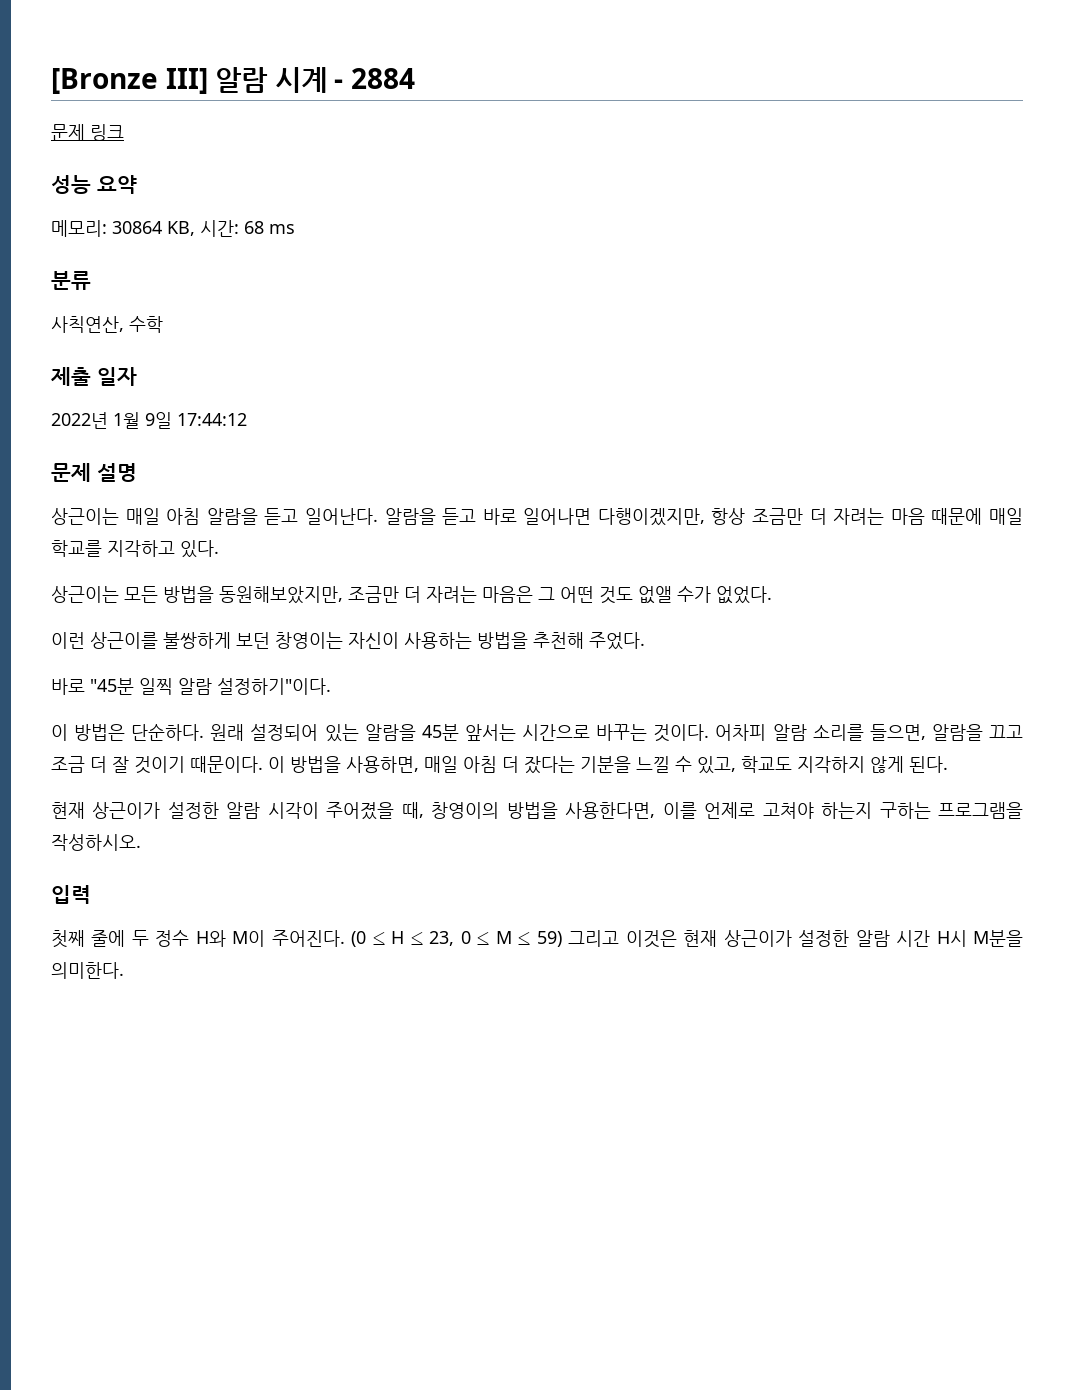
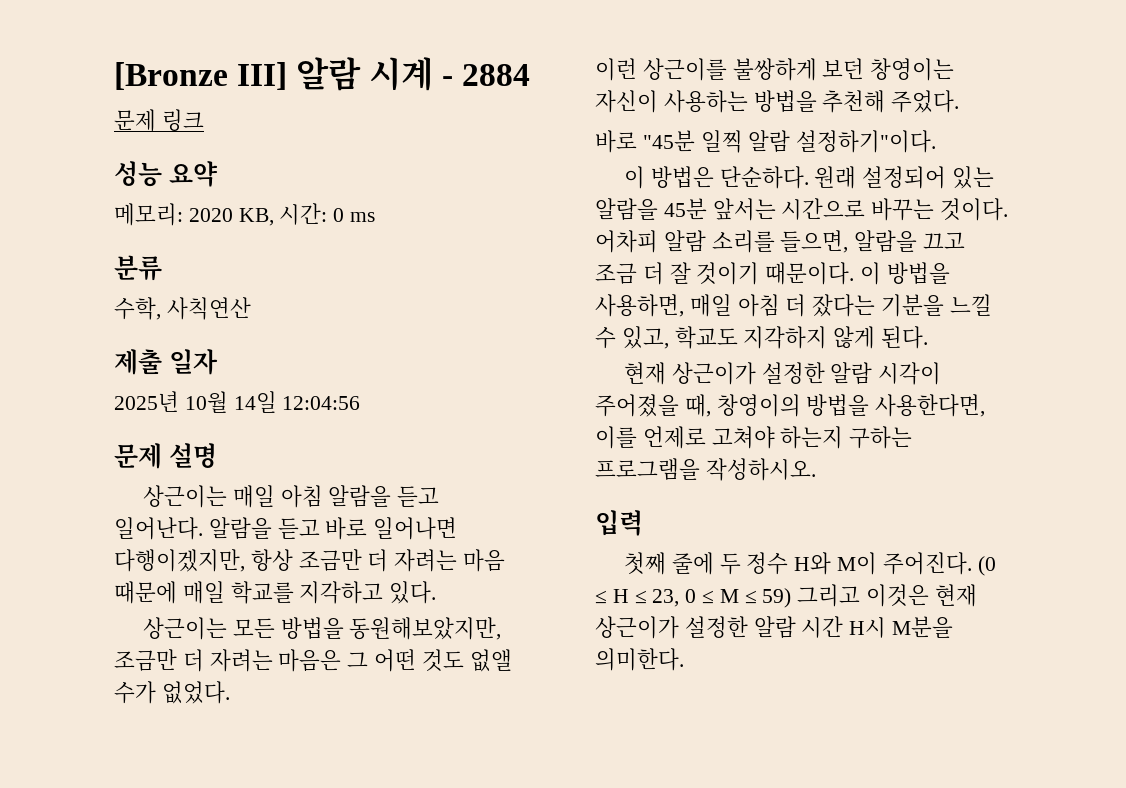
[112,221,162,234] 30864 -> [188,208,233,222] 2020
[244,221,264,234] 68 -> [333,208,345,222] 0
[51,316,163,333] 사칙연산, 수학 -> [114,297,251,320] 수학, 사칙연산
[51,412,247,429] 2022년 1월 9일 17:44:12 -> [114,391,361,413] 2025년 10월 14일 12:04:56

